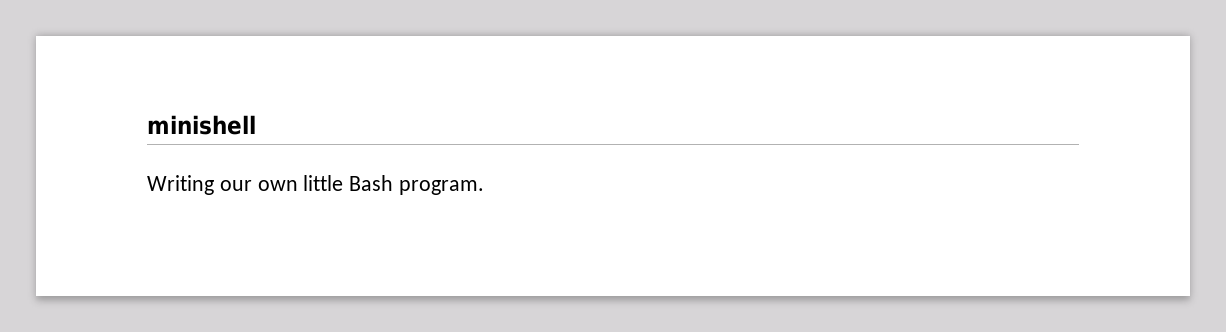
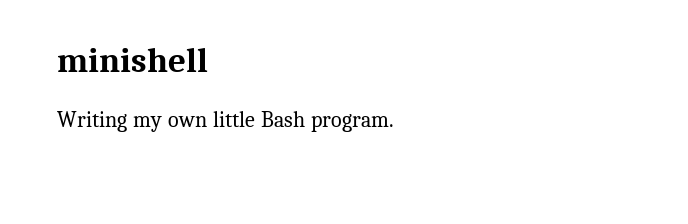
[219,180,252,191] our -> [132,116,162,132] my

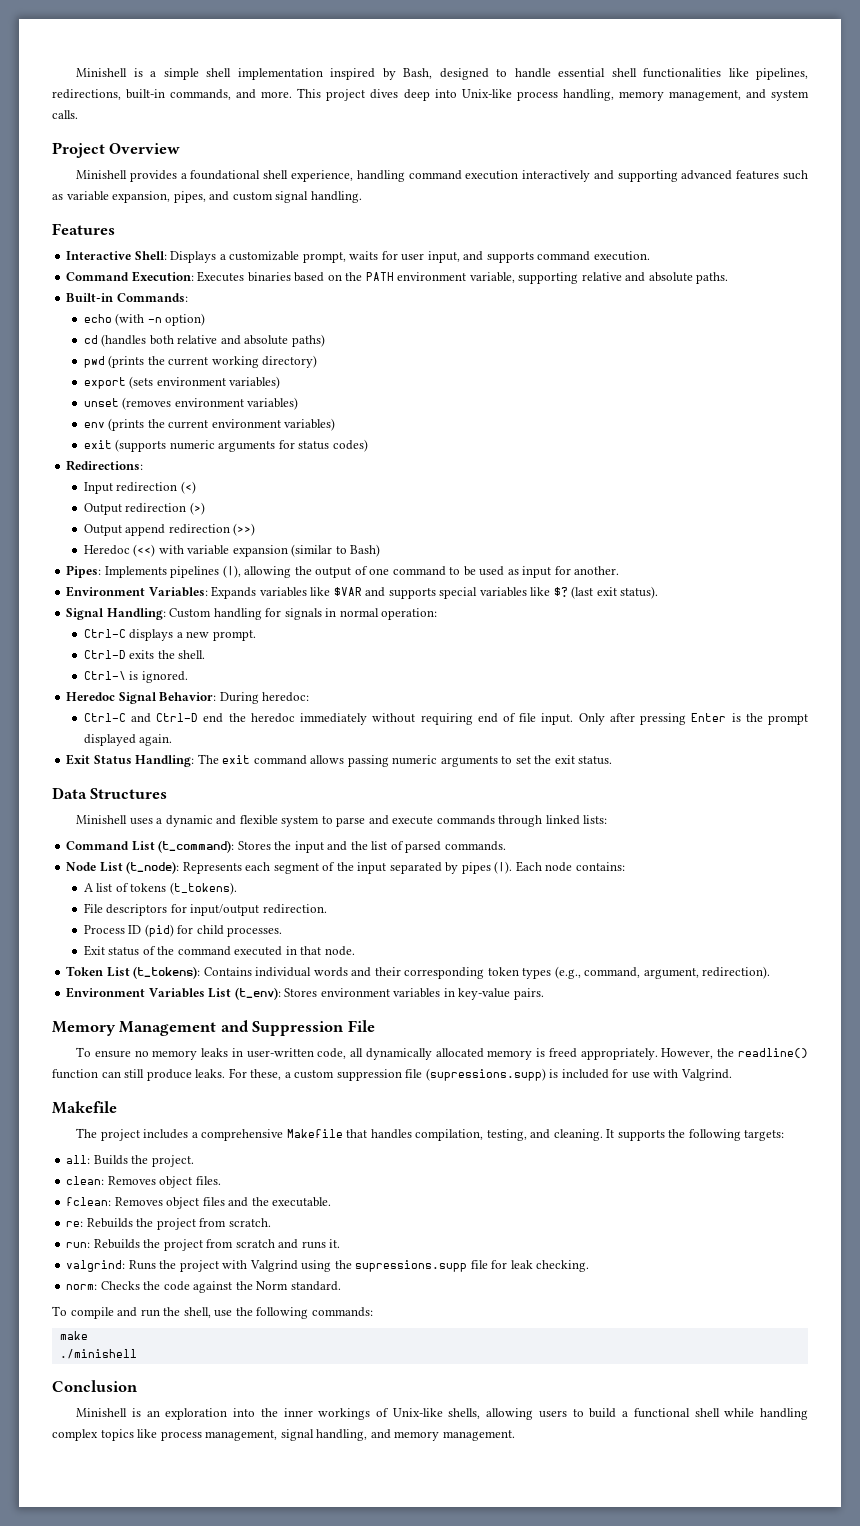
[57,47,208,72] [57,111,394,132] minishell // Writing my own little Bash program. -> [76,68,808,80] [52,88,809,101] [52,110,78,119] [52,142,181,158] [76,170,808,182] [52,191,362,203] [52,223,115,235] [66,251,650,263] [66,271,729,284] [66,293,188,302] [83,313,206,326] [83,334,325,347] [83,355,318,368] [83,376,281,389] [83,397,299,410] [83,418,336,431] [83,439,368,452] [66,460,144,471] [83,481,196,494] [83,502,205,515] [83,523,256,536] [83,544,381,557] [66,565,620,578] [66,586,659,599] [66,608,438,620] [83,629,256,641] [83,650,206,659] [83,671,188,683] [66,692,310,704] [83,713,808,725] [83,734,173,746] [66,754,613,767] [52,787,168,799] [76,815,608,827] [66,840,506,853] [66,861,625,874] [83,882,237,895] [83,903,327,916] [83,924,283,937] [83,945,355,956] [66,966,771,979] [66,987,544,1000] [52,1020,375,1036] [76,1047,808,1060] [52,1068,732,1081] [52,1101,117,1114] [76,1128,785,1141] [66,1155,194,1167] [66,1176,221,1188] [66,1197,332,1209] [66,1218,271,1230] [66,1239,341,1251] [66,1260,590,1272] [66,1281,341,1293] [52,1306,373,1319] [59,1331,88,1340] [59,1349,137,1359] [52,1380,138,1392] [76,1408,809,1420] [52,1429,515,1441] Minishell is a simple shell implementation inspired by Bash, designed to handle essential shell functionalities like pipelines, redirections, built-in commands, and more. This project dives deep into Unix-like process handling, memory management, and system calls. // Project Overview // Minishell provides a foundational shell experience, handling command execution interactively and supporting advanced features such as variable expansion, pipes, and custom signal handling. // Features // Interactive Shell: Displays a customizable prompt, waits for user input, and supports command execution. // Command Execution: Executes binaries based on the PATH environment variable, supporting relative and absolute paths. // Built-in Commands: // echo (with -n option) // cd (handles both relative and absolute paths) // pwd (prints the current working directory) // export (sets environment variables) // unset (removes environment variables) // env (prints the current environment variables) // exit (supports numeric arguments for status codes) // Redirections: // Input redirection (<) // Output redirection (>) // Output append redirection (>>) // Heredoc (<<) with variable expansion (similar to Bash) // Pipes: Implements pipelines (|), allowing the output of one command to be used as input for another. // Environment Variables: Expands variables like $VAR and supports special variables like $? (last exit status). // Signal Handling: Custom handling for signals in normal operation: // Ctrl-C displays a new prompt. // Ctrl-D exits the shell. // Ctrl-\ is ignored. // Heredoc Signal Behavior: During heredoc: // Ctrl-C and Ctrl-D end the heredoc immediately without requiring end of file input. Only after pressing Enter is the prompt displayed again. // Exit Status Handling: The exit command allows passing numeric arguments to set the exit status. // Data Structures // Minishell uses a dynamic and flexible system to parse and execute commands through linked lists: // Command List (t_command): Stores the input and the list of parsed commands. // Node List (t_node): Represents each segment of the input separated by pipes (|). Each node contains: // A list of tokens (t_tokens). // File descriptors for input/output redirection. // Process ID (pid) for child processes. // Exit status of the command executed in that node. // Token List (t_tokens): Contains individual words and their corresponding token types (e.g., command, argument, redirection). // Environment Variables List (t_env): Stores environment variables in key-value pairs. // Memory Management and Suppression File // To ensure no memory leaks in user-written code, all dynamically allocated memory is freed appropriately. However, the readline() function can still produce leaks. For these, a custom suppression file (supressions.supp) is included for use with Valgrind. // Makefile // The project includes a comprehensive Makefile that handles compilation, testing, and cleaning. It supports the following targets: // all: Builds the project. // clean: Removes object files. // fclean: Removes object files and the executable. // re: Rebuilds the project from scratch. // run: Rebuilds the project from scratch and runs it. // valgrind: Runs the project with Valgrind using the supressions.supp file for leak checking. // norm: Checks the code against the Norm standard. // To compile and run the shell, use the following commands: // make // ./minishell // Conclusion // Minishell is an exploration into the inner workings of Unix-like shells, allowing users to build a functional shell while handling complex topics like process management, signal handling, and memory management.

